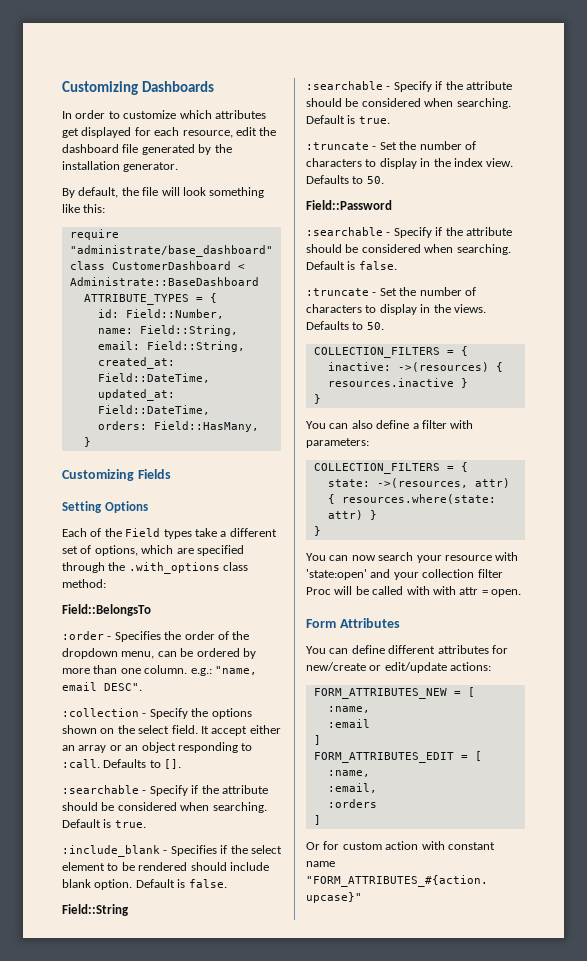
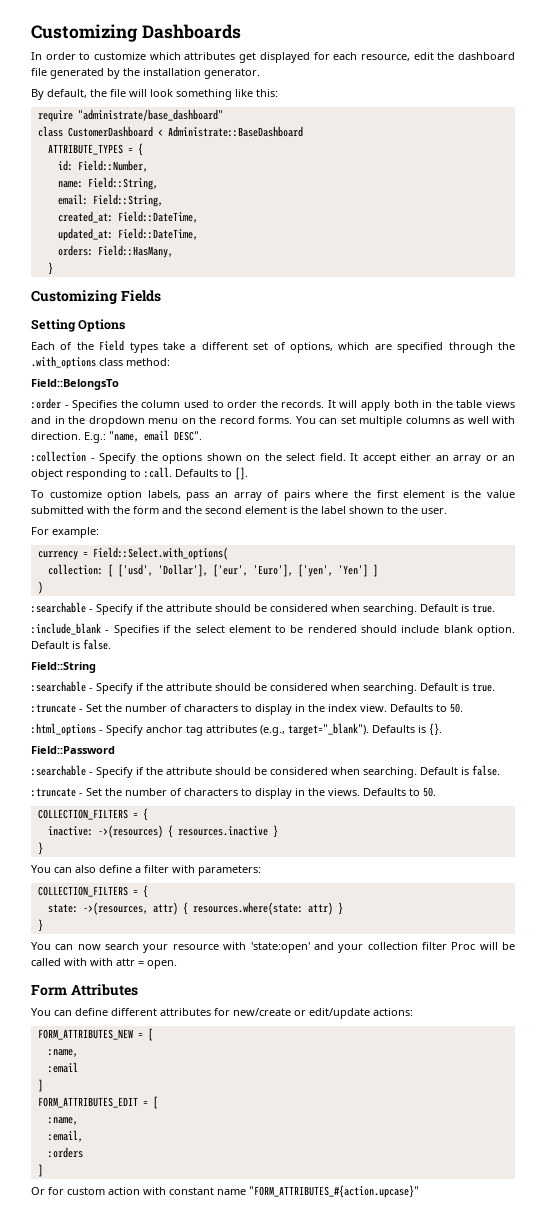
[184,631,250,640] [62,648,256,659] [62,665,212,676] order of the dropdown menu, can be ordered by more than one column. e.g.: -> [141,400,515,411] [31,416,515,427] [31,432,106,443] column used to order the records. It will apply both in the table views and in the dropdown menu on the record forms. You can set multiple columns as well with direction. E.g.:
(182, 764) none -> [31,490,516,501] [31,506,447,514] [31,527,99,538] [37,547,228,560] [47,564,378,577] [37,581,43,594] // To customize option labels, pass an array of pairs where the first element is the value submitted with the form and the second element is the label shown to the user. // For example: // currency = Field::Select.with_options( // collection: [ ['usd', 'Dollar'], ['eur', 'Euro'], ['yen', 'Yen'] ] // )
(384, 180) none -> [31,723,442,736] // :html_options - Specify anchor tag attributes (e.g., target="_blank"). Defaults is {}.

